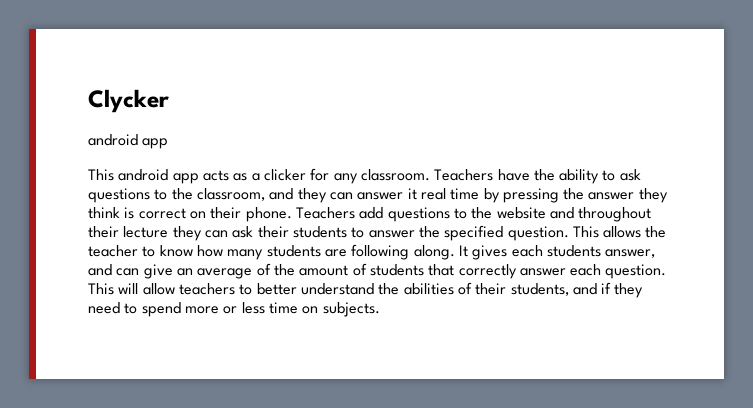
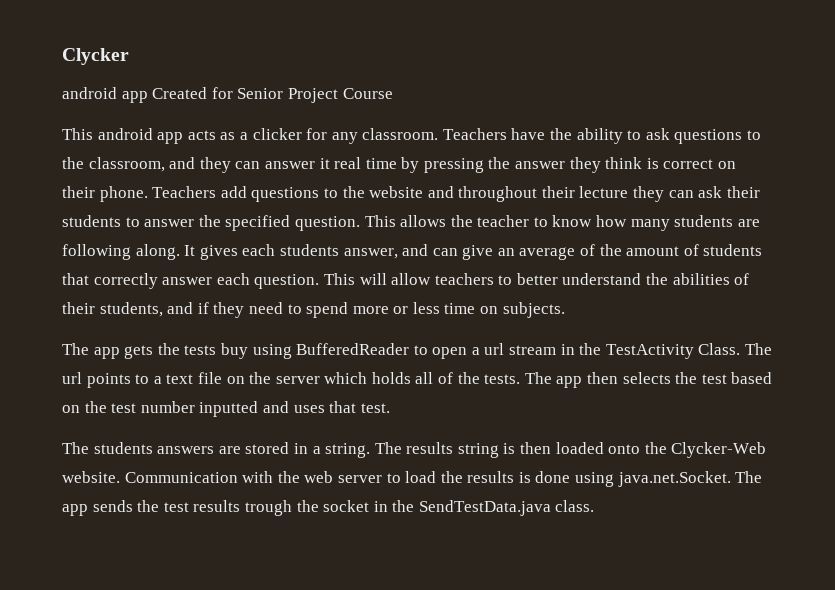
(169, 143) none -> [152,87,393,103] Created for Senior Project Course
(380, 309) none -> [62,343,773,359] [62,372,773,388] [62,401,390,417] [62,442,767,458] [62,471,763,487] [62,500,595,516] // The app gets the tests buy using BufferedReader to open a url stream in the TestActivity Class. The url points to a text file on the server which holds all of the tests. The app then selects the test based on the test number inputted and uses that test. // The students answers are stored in a string. The results string is then loaded onto the Clycker-Web website. Communication with the web server to load the results is done using java.net.Socket. The app sends the test results trough the socket in the SendTestData.java class.

